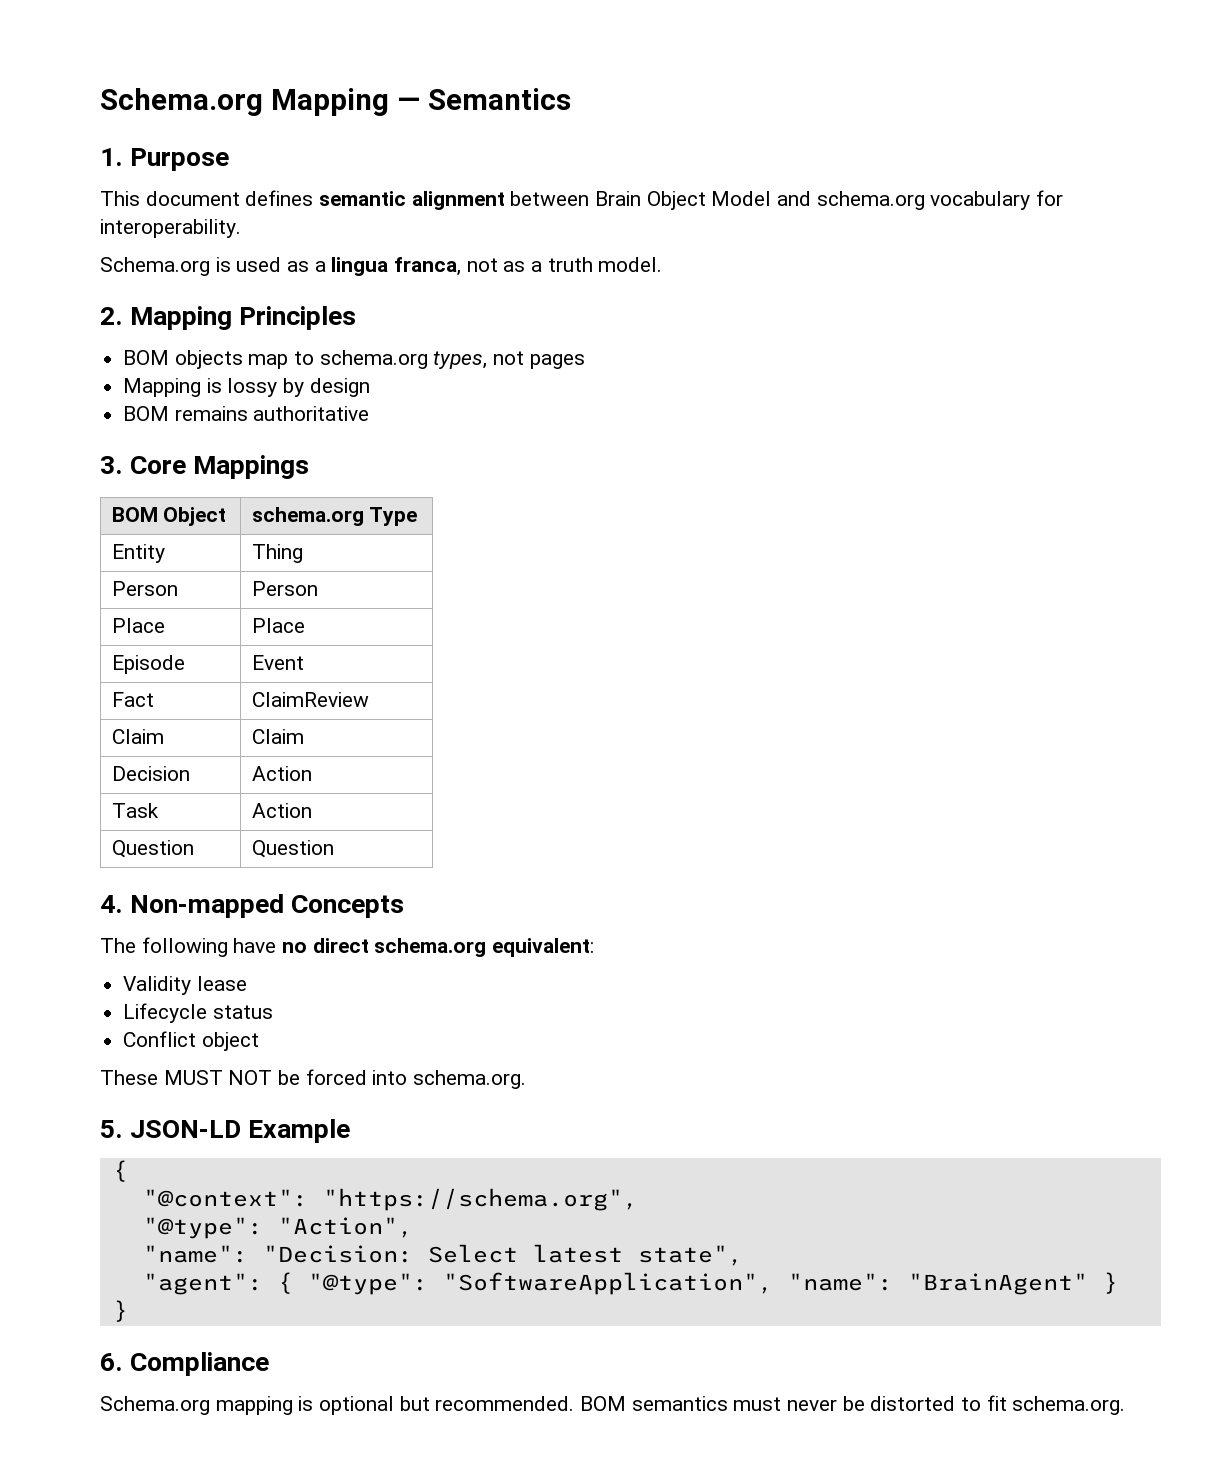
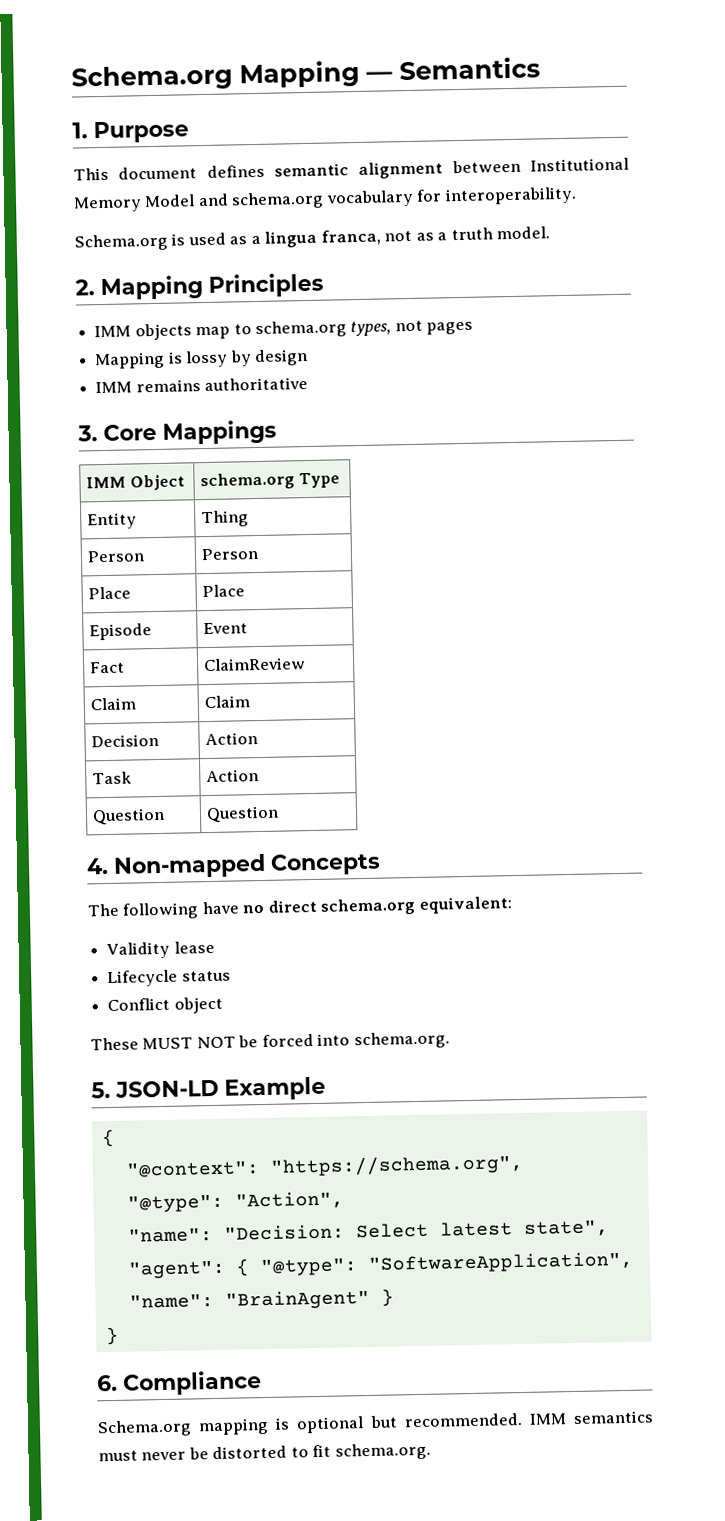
[595,191,706,210] Brain Object -> [530,157,629,172] [73,196,142,213] Institutional Memory
[123,350,170,365] BOM -> [94,325,132,338] IMM
[123,406,170,421] BOM -> [95,381,133,394] IMM
[111,507,158,522] BOM -> [86,476,127,489] IMM
[580,1396,627,1411] BOM -> [528,1413,567,1425] IMM

